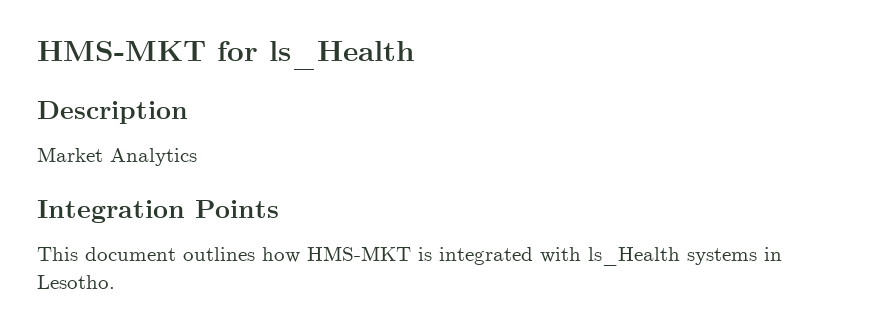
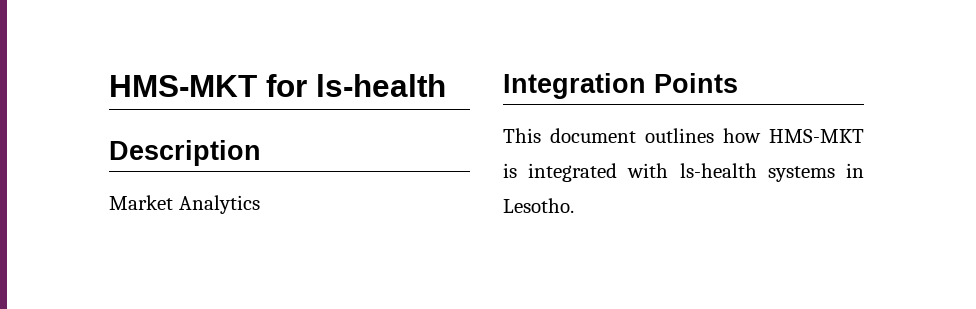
[269,41,415,70] ls_Health -> [316,74,446,97] ls-health
[588,247,680,266] ls_Health -> [679,163,757,178] ls-health

